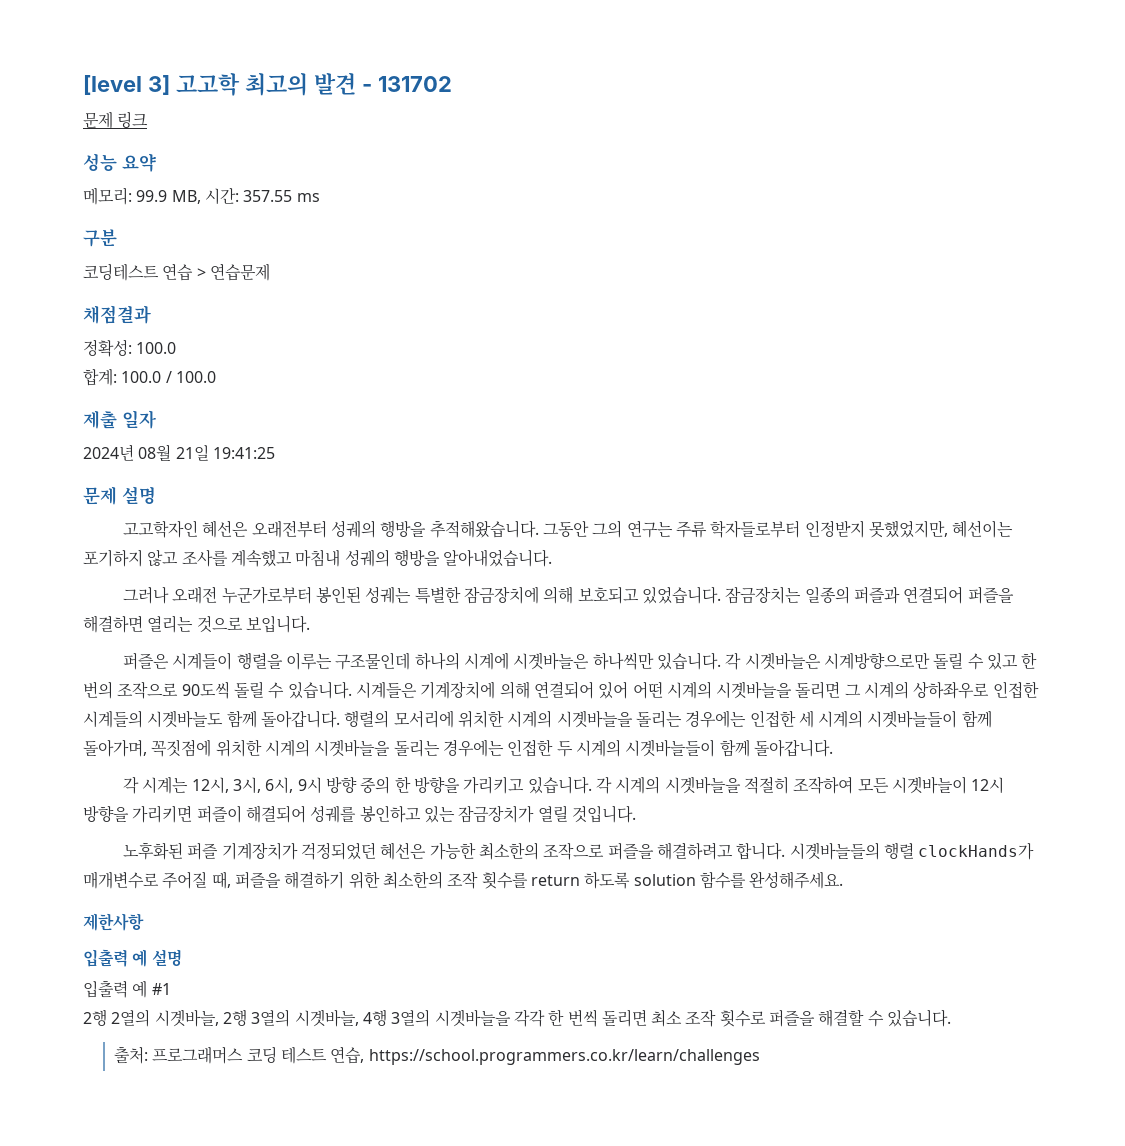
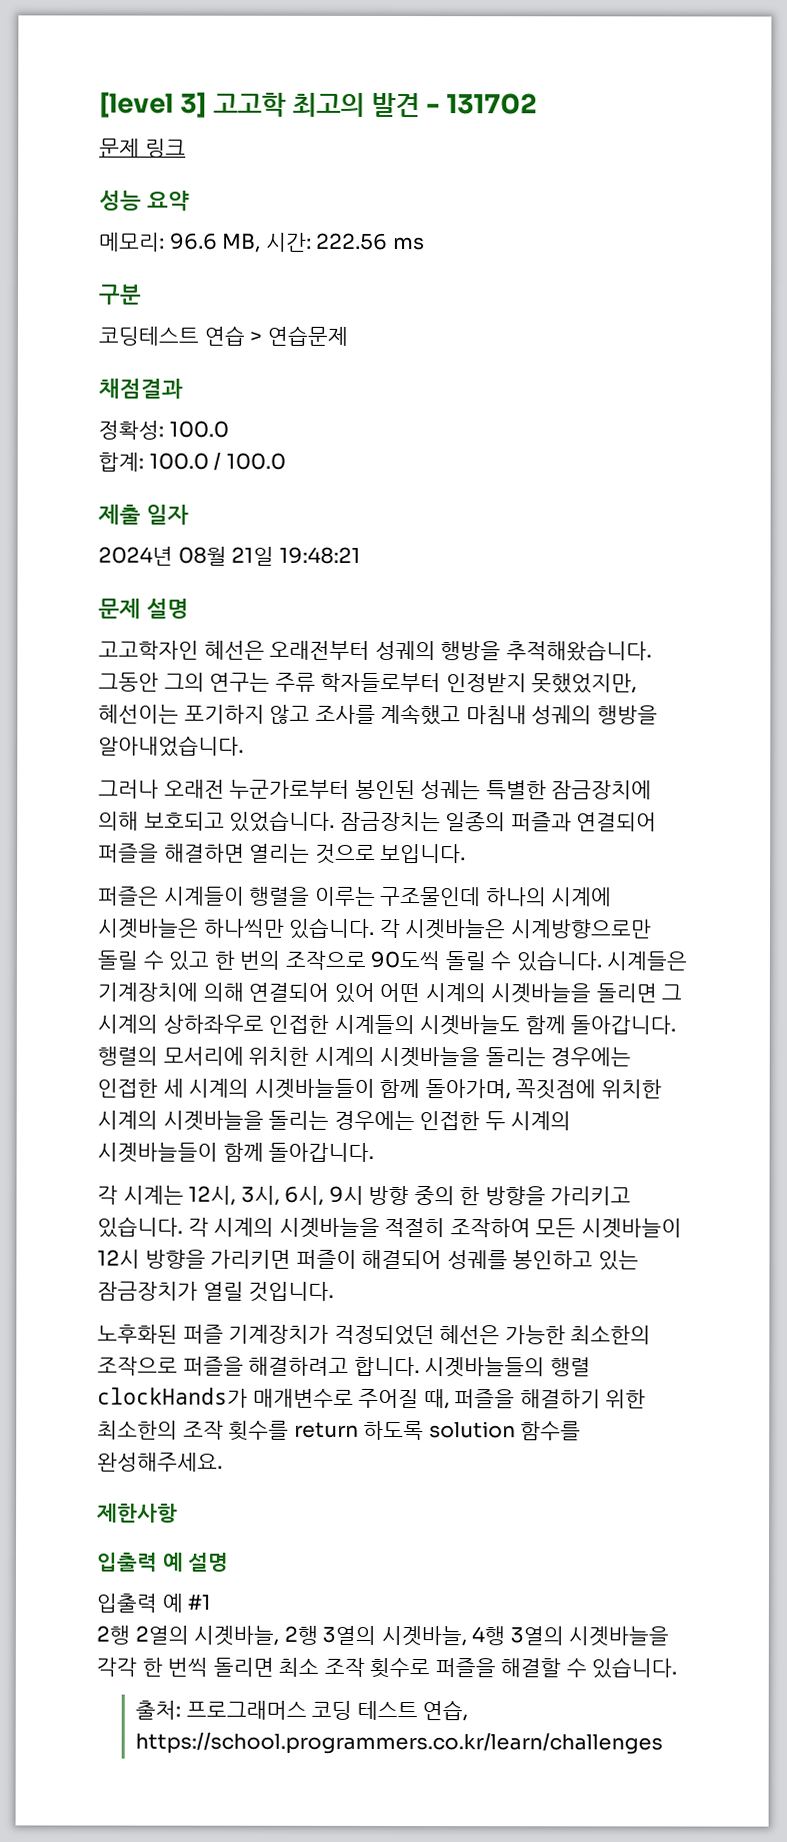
[136,190,168,202] 99.9 -> [169,232,218,250] 96.6
[243,190,293,202] 357.55 -> [316,232,389,250] 222.56
[212,447,275,459] 19:41:25 -> [278,546,361,564] 19:48:21

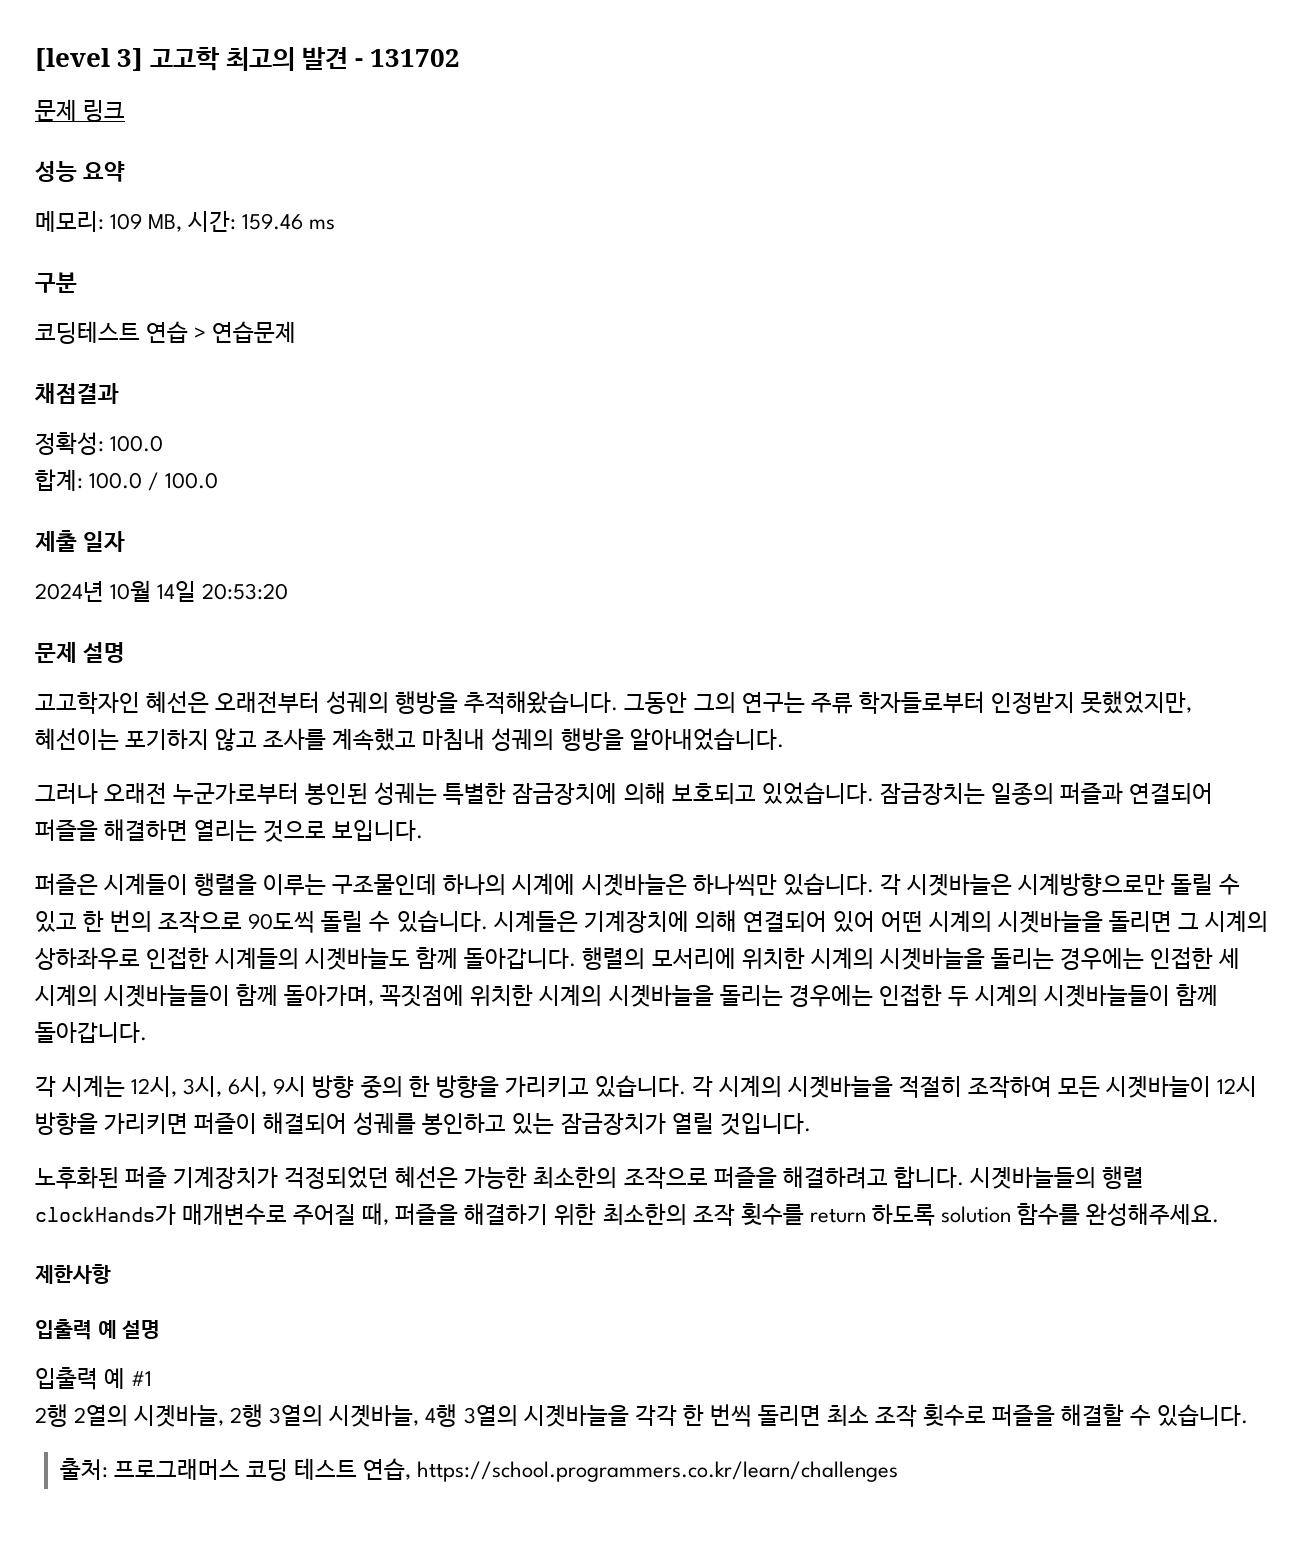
[169,232,218,250] 96.6 -> [110,213,143,230] 109
[316,232,389,250] 222.56 -> [242,213,304,230] 159.46
[177,546,361,566] 08월 21일 19:48:21 -> [110,580,289,602] 10월 14일 20:53:20

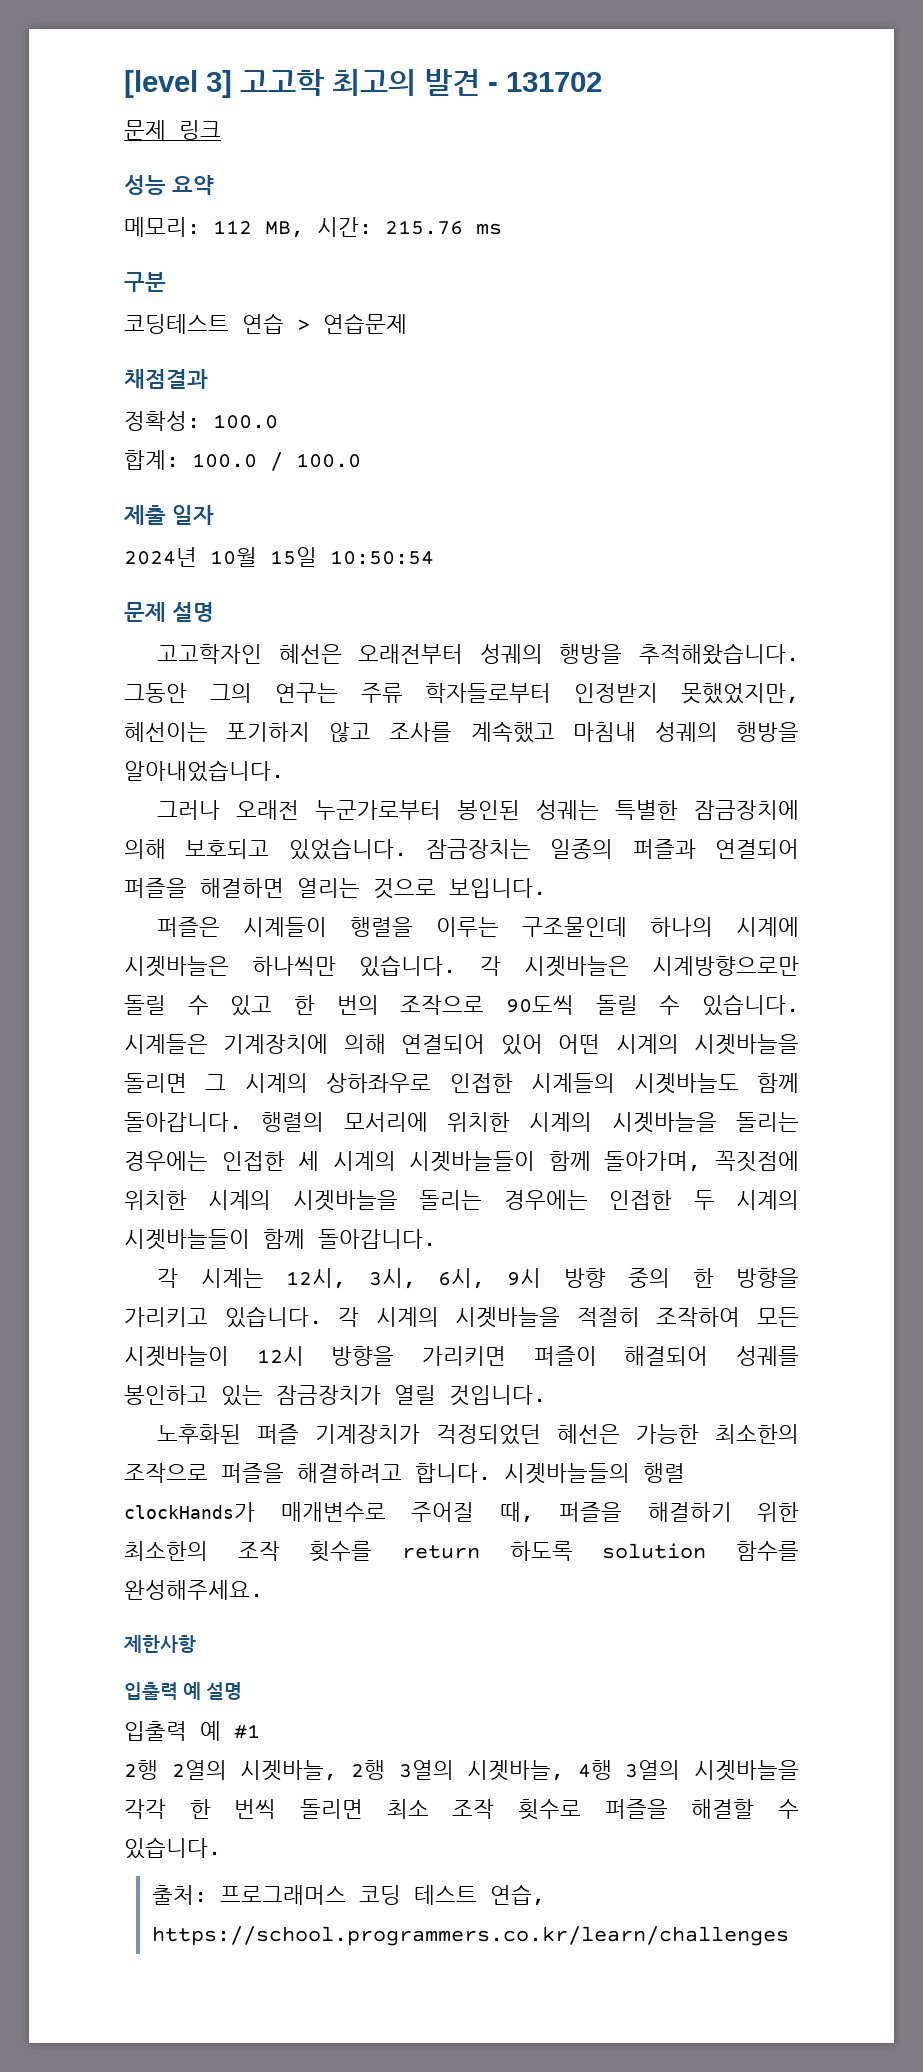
[110,213,143,230] 109 -> [213,220,252,234] 112
[242,213,304,230] 159.46 -> [385,220,463,235] 215.76
[157,581,289,602] 14일 20:53:20 -> [270,547,434,567] 15일 10:50:54

